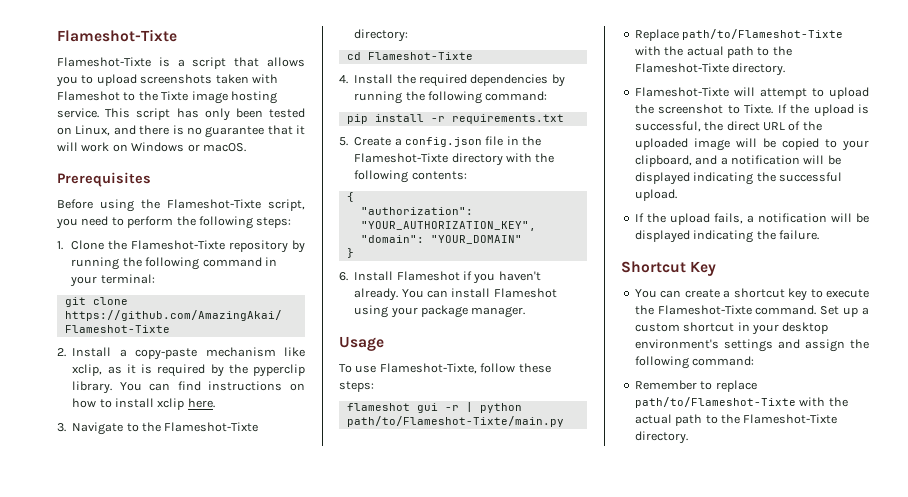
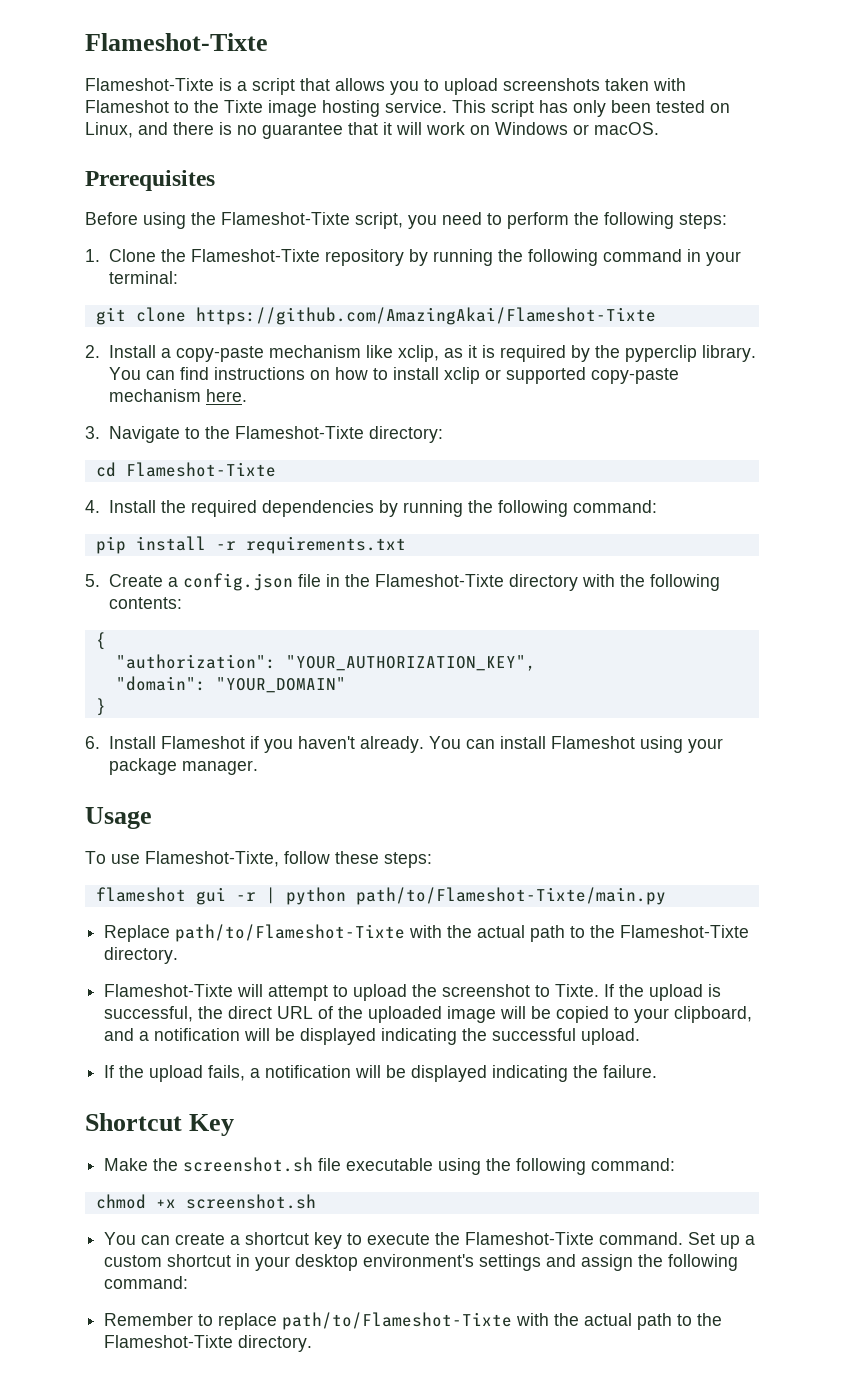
(185, 404) none -> [484,367,679,384] [108,389,201,402] or supported copy-paste mechanism
(717, 268) none -> [104,1157,676,1175] [95,1194,316,1209] // Make the screenshot.sh file executable using the following command: // chmod +x screenshot.sh

